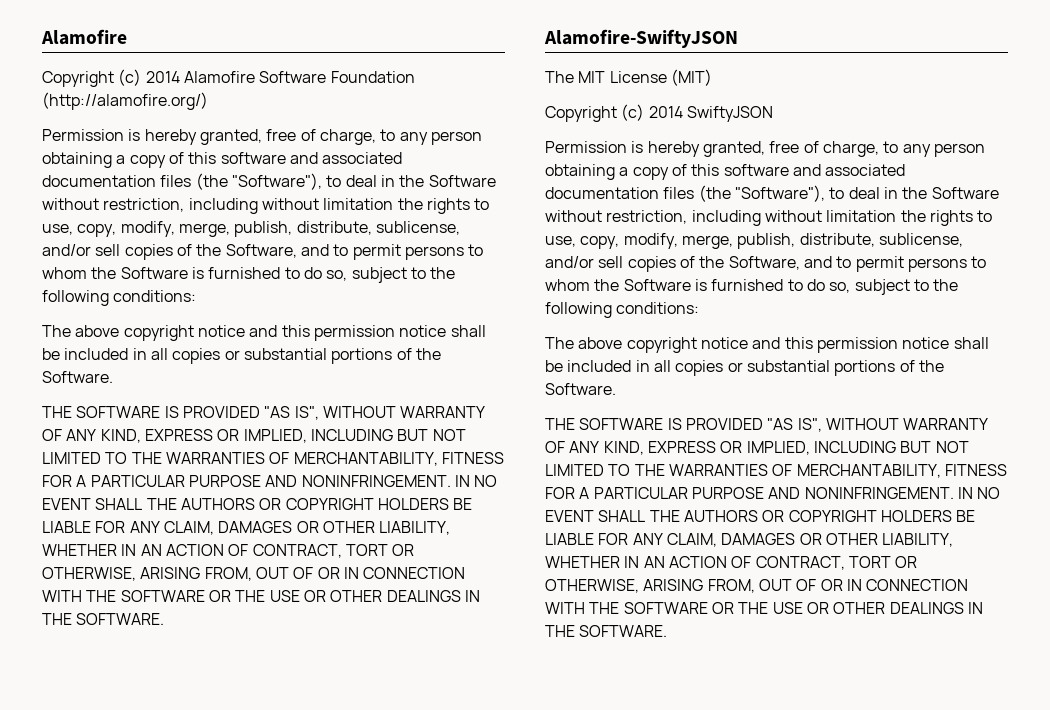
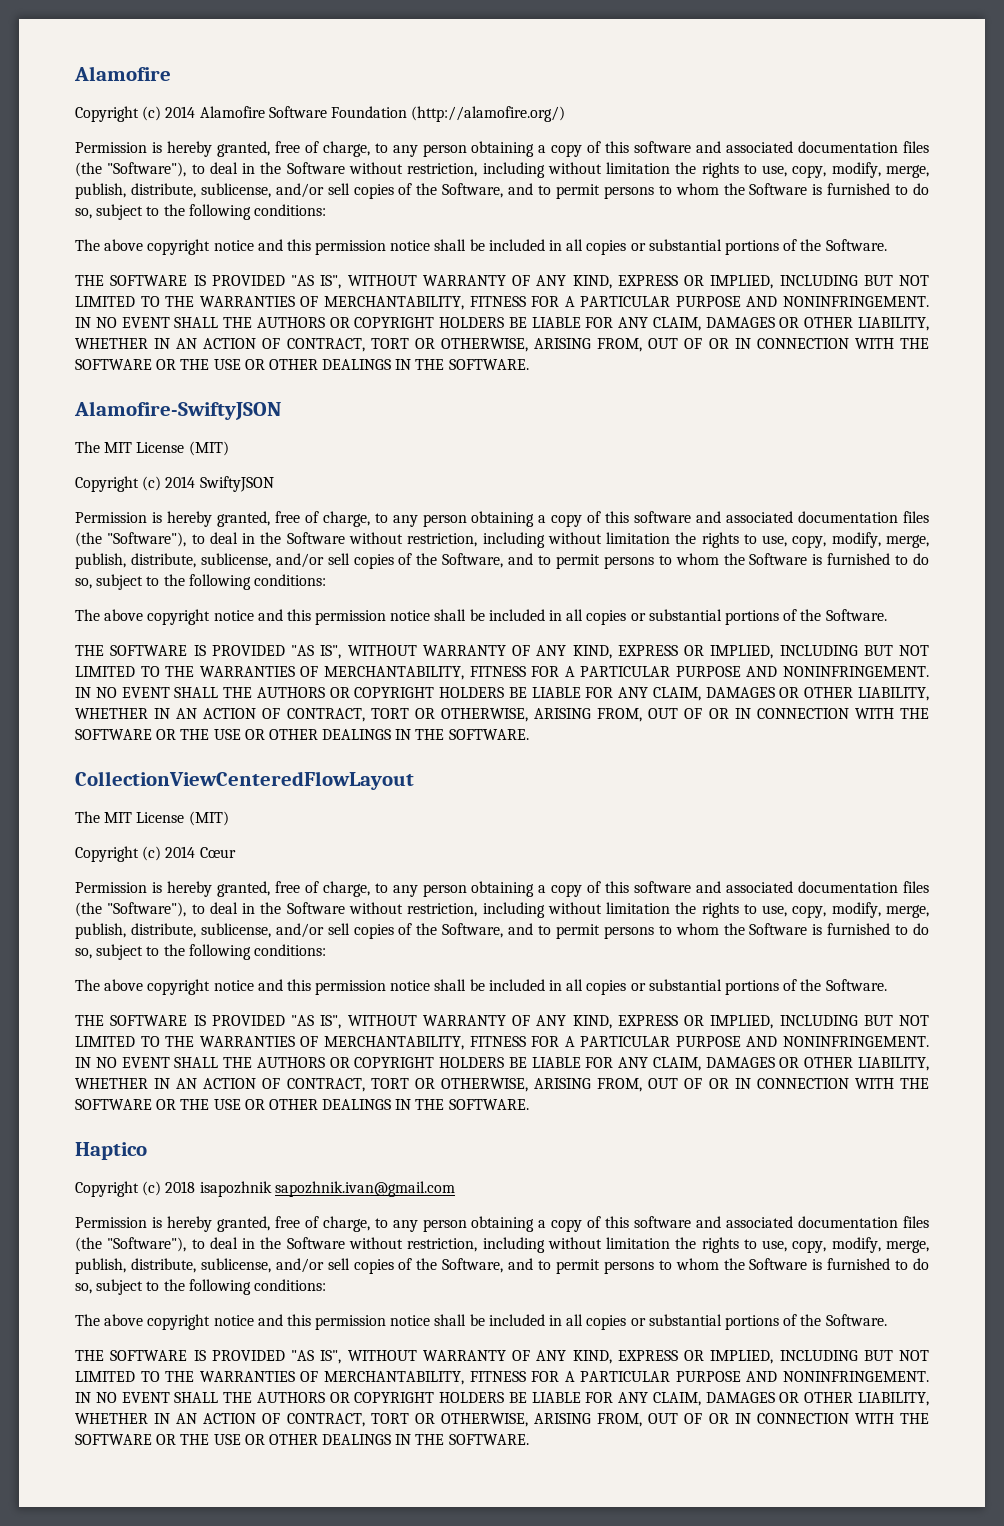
(668, 631) none -> [75,771,414,790] [75,811,229,826] [75,846,236,862] [75,881,929,897] [75,902,930,918] [75,923,929,939] [75,944,326,960] [75,979,887,995] [75,1015,929,1029] [75,1036,930,1050] [75,1057,929,1071] [75,1078,930,1092] [75,1099,529,1110] [75,1142,147,1160] [75,1181,455,1197] [75,1216,929,1232] [75,1237,930,1253] [75,1258,929,1274] [75,1279,326,1295] [75,1314,887,1330] [75,1350,929,1364] [75,1371,930,1385] [75,1392,929,1406] [75,1413,930,1427] [75,1434,529,1445] // CollectionViewCenteredFlowLayout // The MIT License (MIT) // Copyright (c) 2014 Cœur // Permission is hereby granted, free of charge, to any person obtaining a copy of this software and associated documentation files (the "Software"), to deal in the Software without restriction, including without limitation the rights to use, copy, modify, merge, publish, distribute, sublicense, and/or sell copies of the Software, and to permit persons to whom the Software is furnished to do so, subject to the following conditions: // The above copyright notice and this permission notice shall be included in all copies or substantial portions of the Software. // THE SOFTWARE IS PROVIDED "AS IS", WITHOUT WARRANTY OF ANY KIND, EXPRESS OR IMPLIED, INCLUDING BUT NOT LIMITED TO THE WARRANTIES OF MERCHANTABILITY, FITNESS FOR A PARTICULAR PURPOSE AND NONINFRINGEMENT. IN NO EVENT SHALL THE AUTHORS OR COPYRIGHT HOLDERS BE LIABLE FOR ANY CLAIM, DAMAGES OR OTHER LIABILITY, WHETHER IN AN ACTION OF CONTRACT, TORT OR OTHERWISE, ARISING FROM, OUT OF OR IN CONNECTION WITH THE SOFTWARE OR THE USE OR OTHER DEALINGS IN THE SOFTWARE. // Haptico // Copyright (c) 2018 isapozhnik sapozhnik.ivan@gmail.com // Permission is hereby granted, free of charge, to any person obtaining a copy of this software and associated documentation files (the "Software"), to deal in the Software without restriction, including without limitation the rights to use, copy, modify, merge, publish, distribute, sublicense, and/or sell copies of the Software, and to permit persons to whom the Software is furnished to do so, subject to the following conditions: // The above copyright notice and this permission notice shall be included in all copies or substantial portions of the Software. // THE SOFTWARE IS PROVIDED "AS IS", WITHOUT WARRANTY OF ANY KIND, EXPRESS OR IMPLIED, INCLUDING BUT NOT LIMITED TO THE WARRANTIES OF MERCHANTABILITY, FITNESS FOR A PARTICULAR PURPOSE AND NONINFRINGEMENT. IN NO EVENT SHALL THE AUTHORS OR COPYRIGHT HOLDERS BE LIABLE FOR ANY CLAIM, DAMAGES OR OTHER LIABILITY, WHETHER IN AN ACTION OF CONTRACT, TORT OR OTHERWISE, ARISING FROM, OUT OF OR IN CONNECTION WITH THE SOFTWARE OR THE USE OR OTHER DEALINGS IN THE SOFTWARE.

